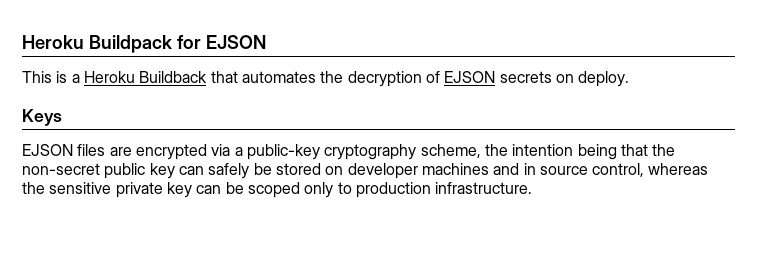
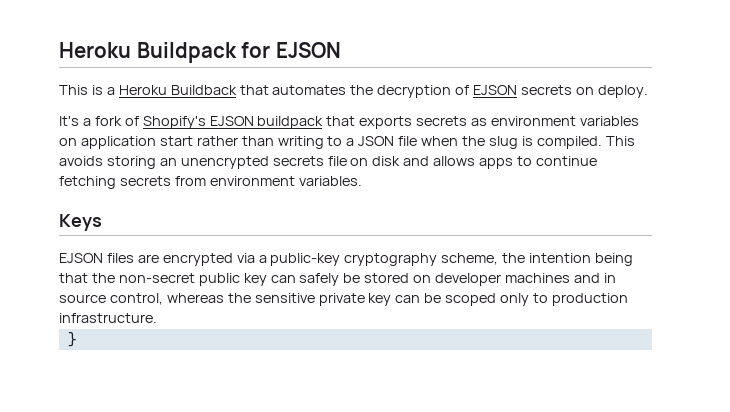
(630, 79) none -> [59,116,639,129] [59,136,635,149] [59,156,597,169] [59,176,362,189] // It's a fork of Shopify's EJSON buildpack that exports secrets as environment variables on application start rather than writing to a JSON file when the slug is compiled. This avoids storing an unencrypted secrets file on disk and allows apps to continue fetching secrets from environment variables.
(533, 188) none -> [67,332,77,347] // }

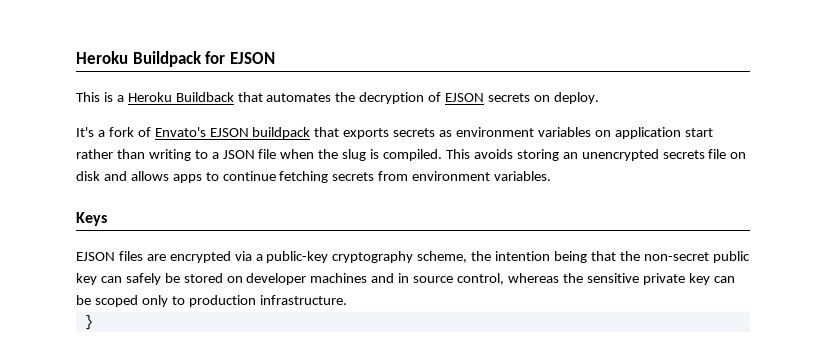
[142,116,206,129] Shopify's -> [154,127,206,137] Envato's

